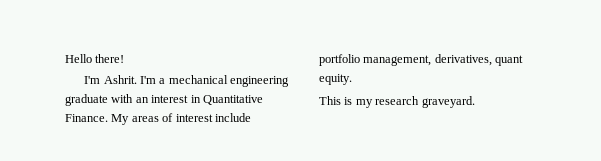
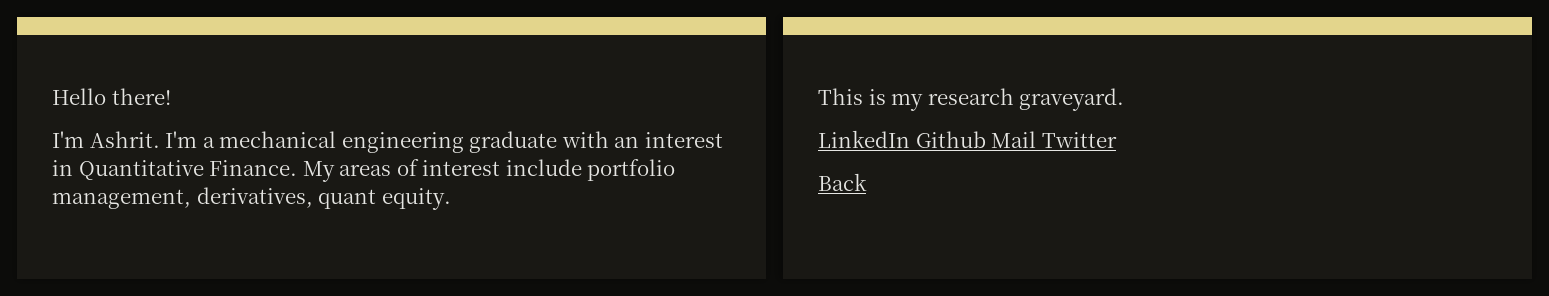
(475, 102) none -> [818,130,1117,148] [818,173,867,191] // LinkedIn Github Mail Twitter // Back

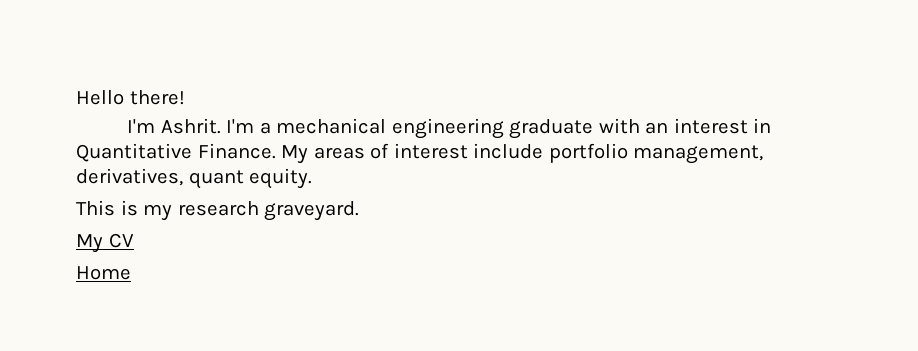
[818,130,1117,148] [818,173,867,191] LinkedIn Github Mail Twitter // Back -> [76,233,134,253] [76,266,131,280] My CV // Home

